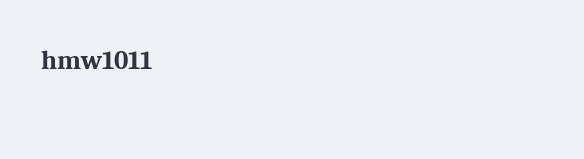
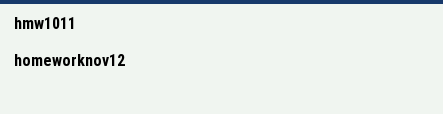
(152, 59) none -> [14,54,125,66] // homeworknov12

